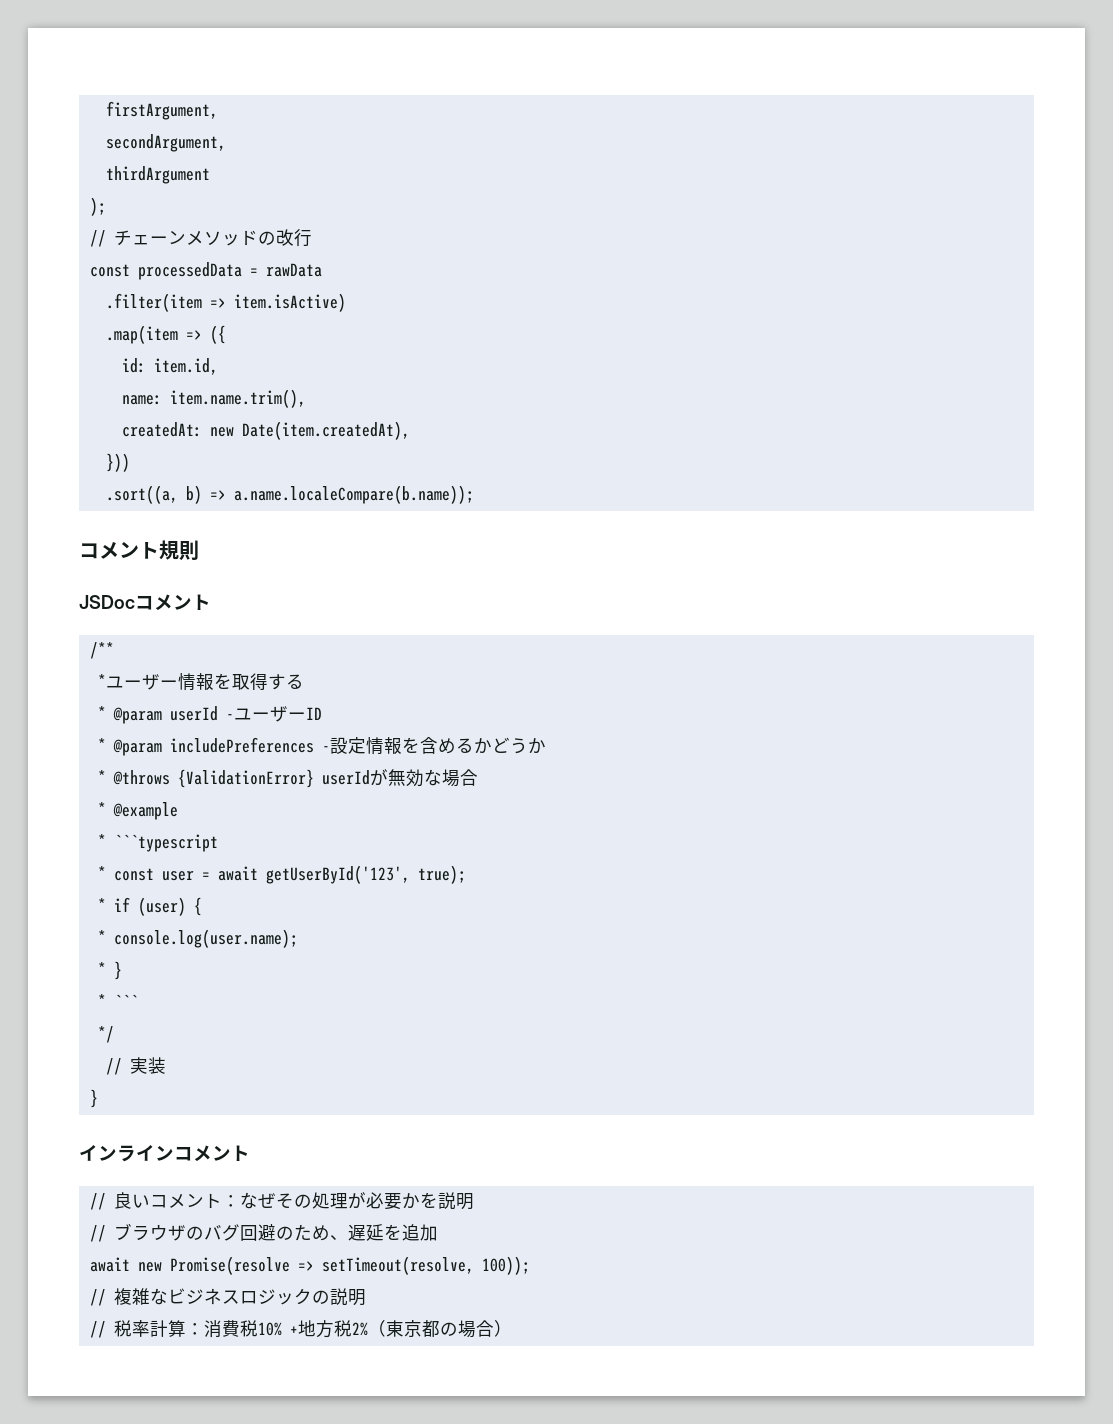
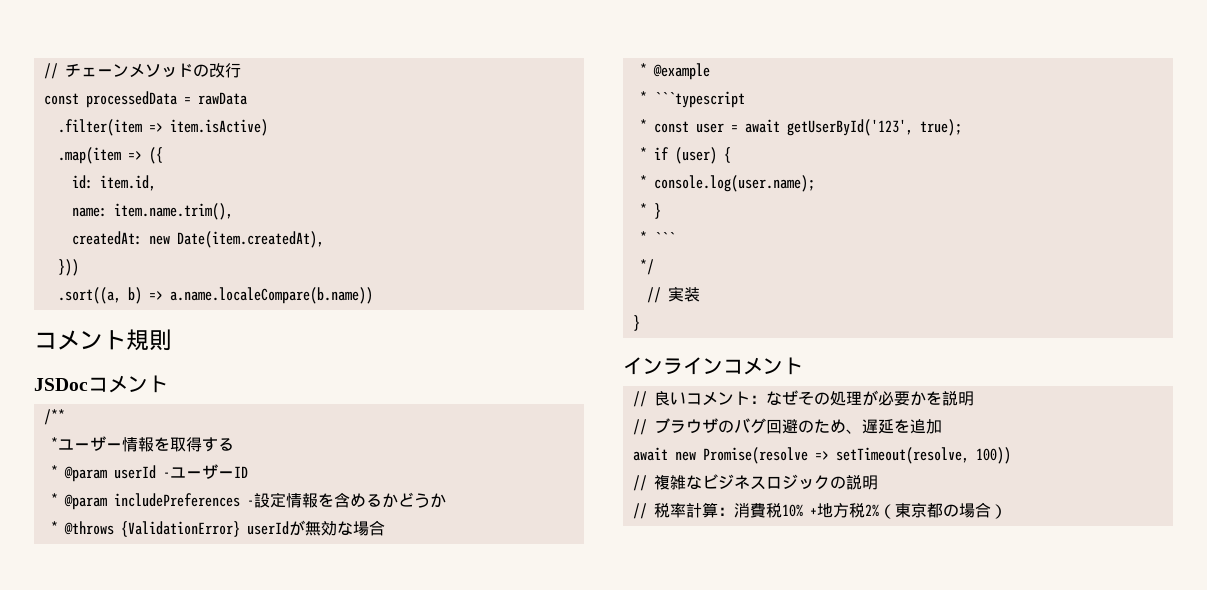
[105,101,218,120] [105,134,226,152] [105,166,210,184] [89,197,106,216] firstArgument, // secondArgument, // thirdArgument // ); // -> (44, 71) none
[233,485,474,504] a.name.localeCompare(b.name)); -> [170,287,374,304] a.name.localeCompare(b.name))
[481,1256,530,1275] 100)); -> [976,447,1012,464] 100))

